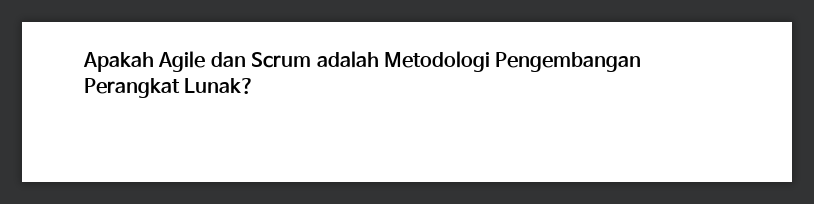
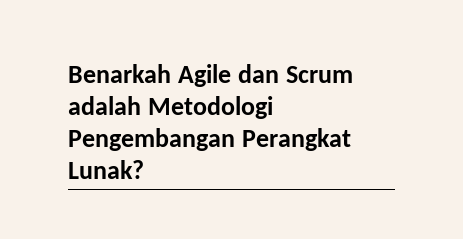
[83,52,154,72] Apakah -> [68,64,171,83] Benarkah

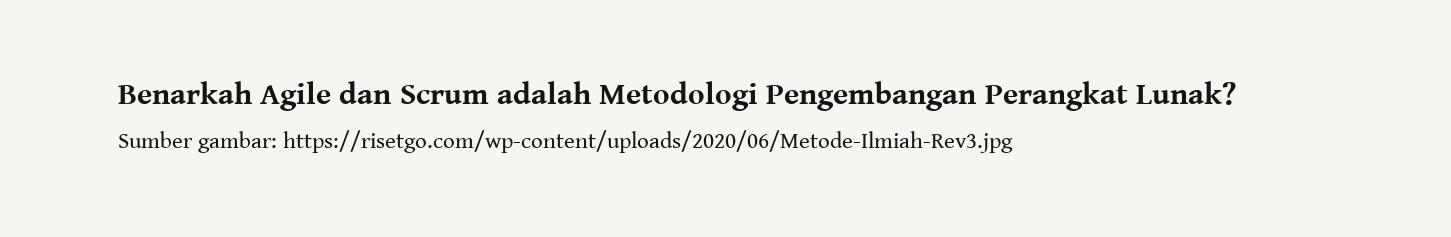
(144, 169) none -> [118,130,1014,153] // Sumber gambar: https://risetgo.com/wp-content/uploads/2020/06/Metode-Ilmiah-Rev3.jpg

